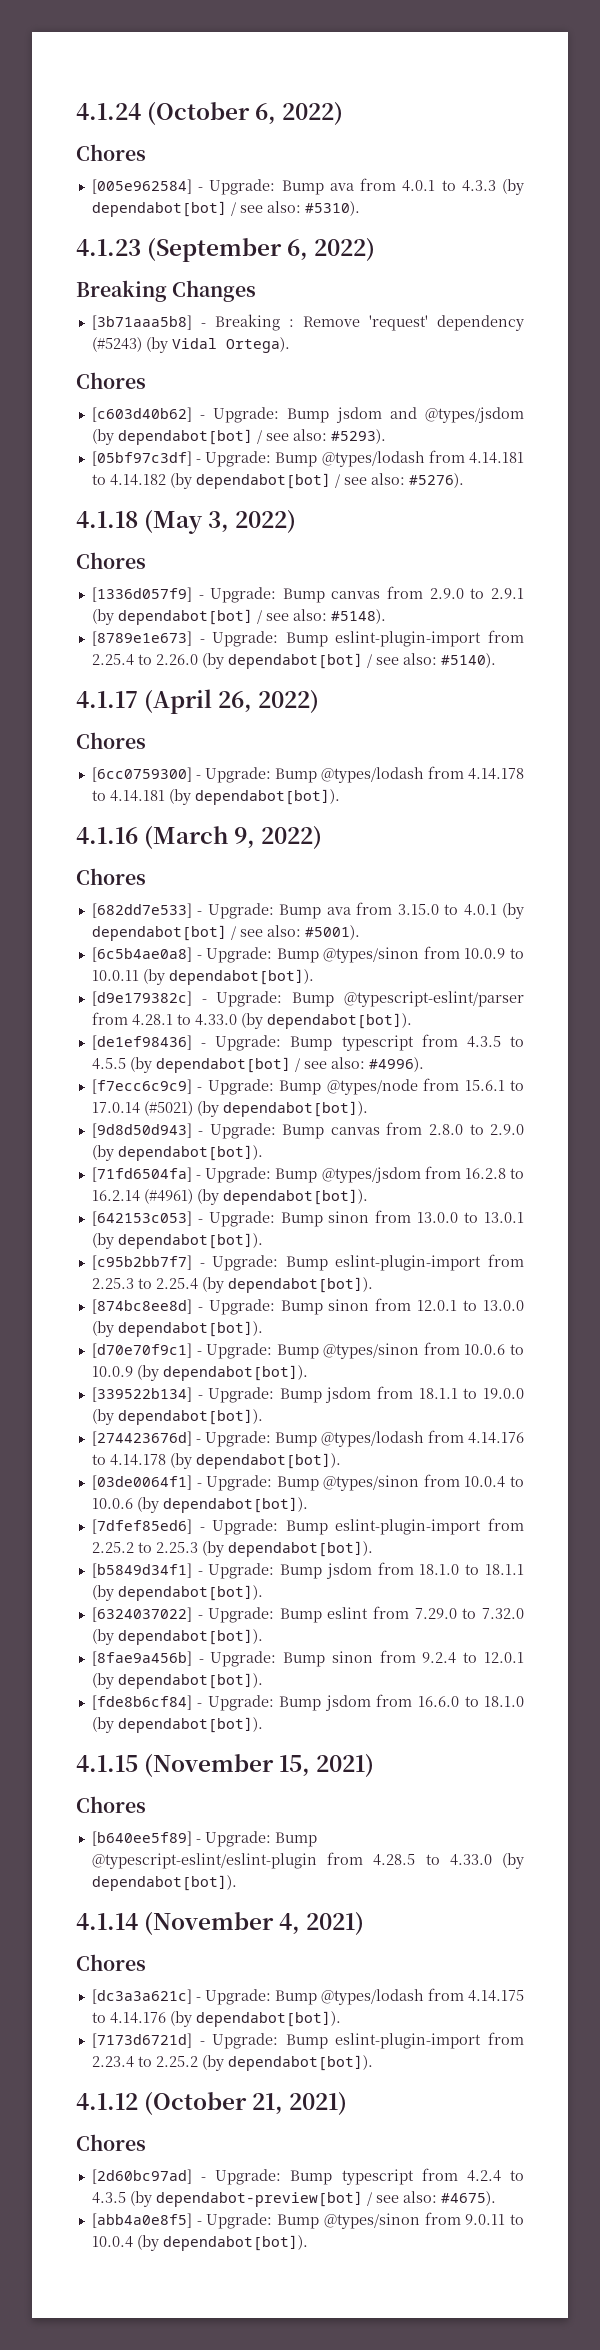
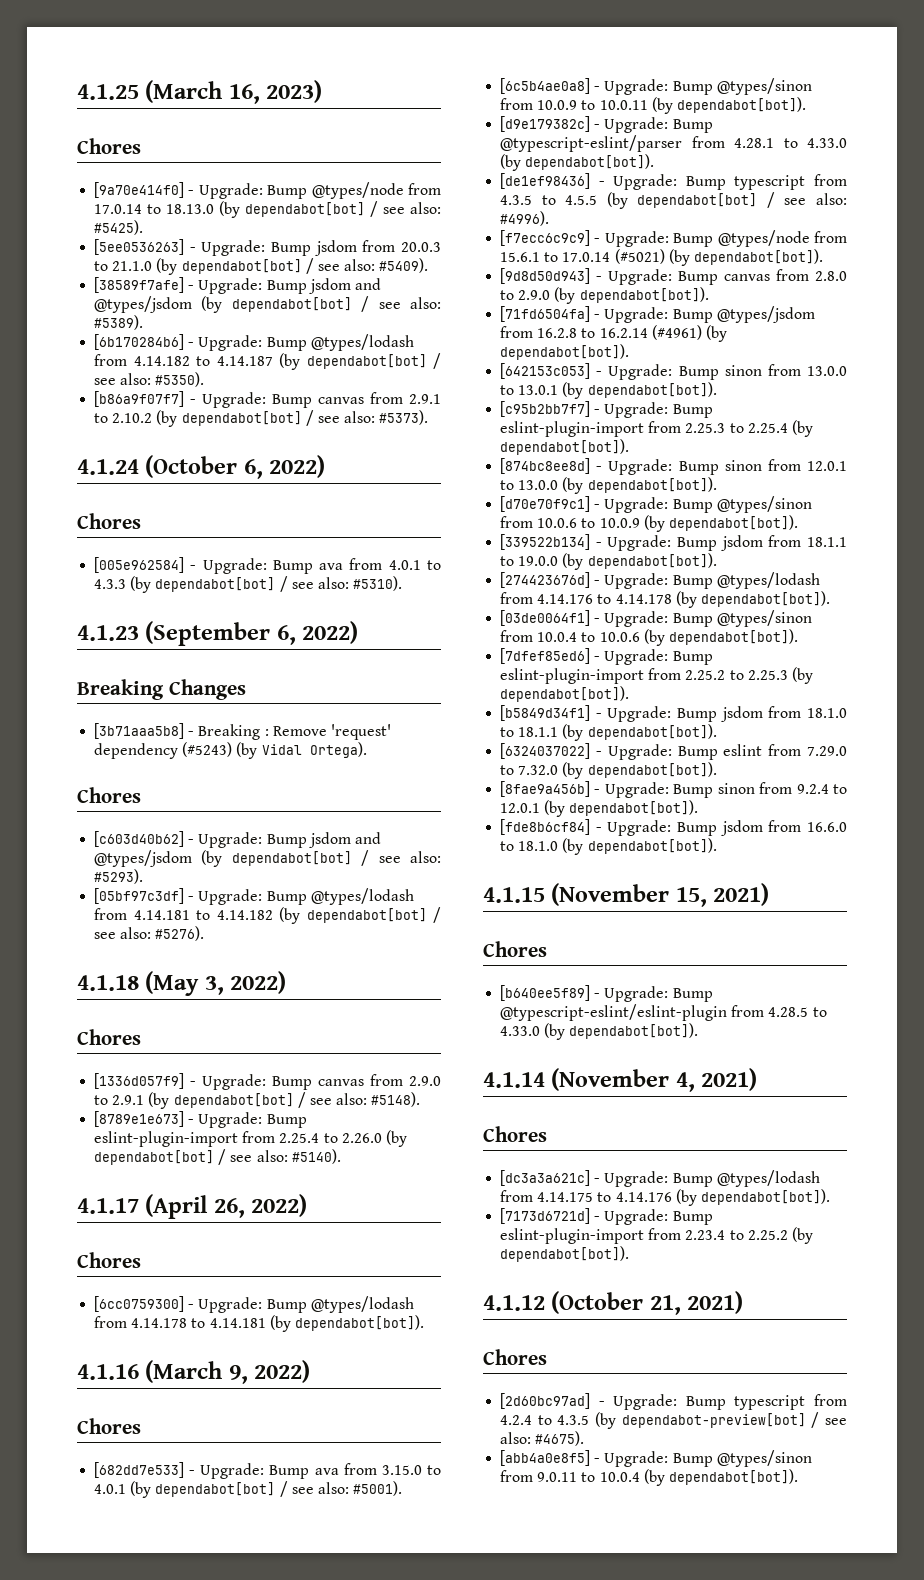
(76, 111) none -> [77,80,323,104] [77,138,141,154] [94,182,441,199] [94,201,441,218] [94,220,144,235] [94,239,441,256] [94,258,429,275] [94,277,381,294] [94,296,441,313] [94,315,144,330] [94,334,414,351] [94,353,441,370] [94,372,205,387] [94,391,441,408] [94,410,429,427] 4.1.25 (March 16, 2023) // Chores // [9a70e414f0] - Upgrade: Bump @types/node from 17.0.14 to 18.13.0 (by dependabot[bot] / see also: #5425). // [5ee0536263] - Upgrade: Bump jsdom from 20.0.3 to 21.1.0 (by dependabot[bot] / see also: #5409). // [38589f7afe] - Upgrade: Bump jsdom and @types/jsdom (by dependabot[bot] / see also: #5389). // [6b170284b6] - Upgrade: Bump @types/lodash from 4.14.182 to 4.14.187 (by dependabot[bot] / see also: #5350). // [b86a9f07f7] - Upgrade: Bump canvas from 2.9.1 to 2.10.2 (by dependabot[bot] / see also: #5373). //

